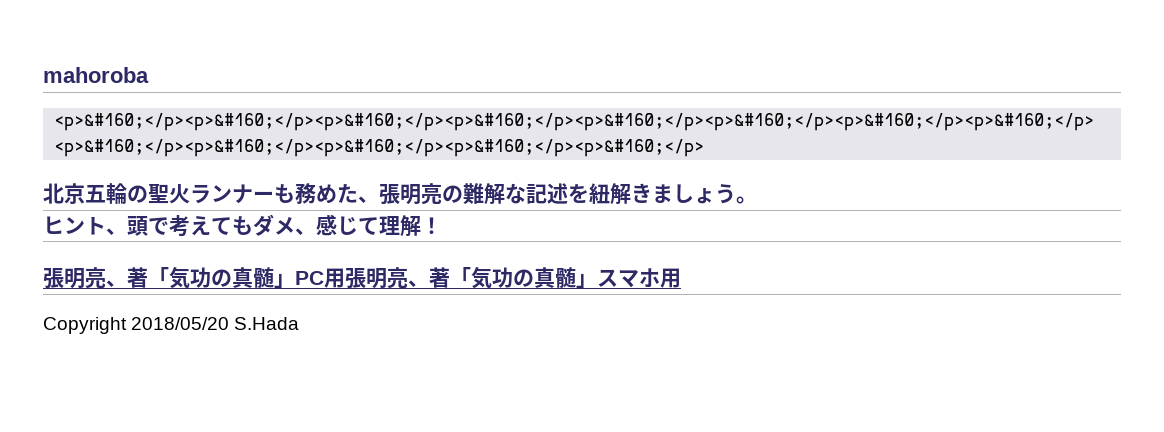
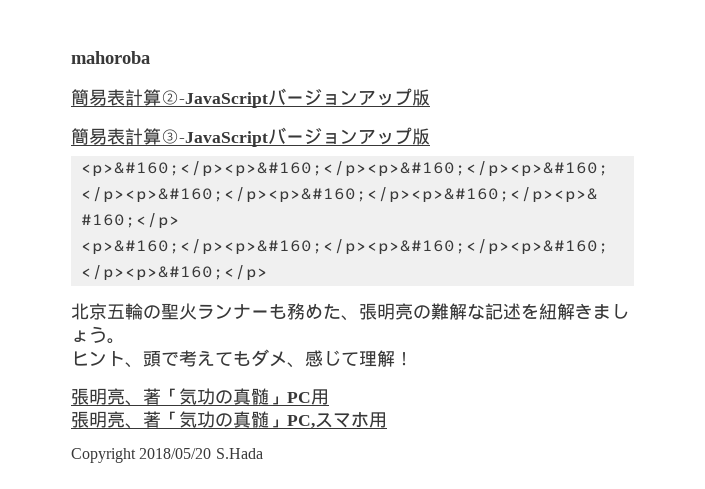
(149, 75) none -> [71,88,430,108] [71,127,430,147] // 簡易表計算②-JavaScriptバージョンアップ版 // 簡易表計算③-JavaScriptバージョンアップ版
[345,267,597,289] 張明亮、著「気功の真髄」 -> [71,411,315,429] // 張明亮、著「気功の真髄」PC,

